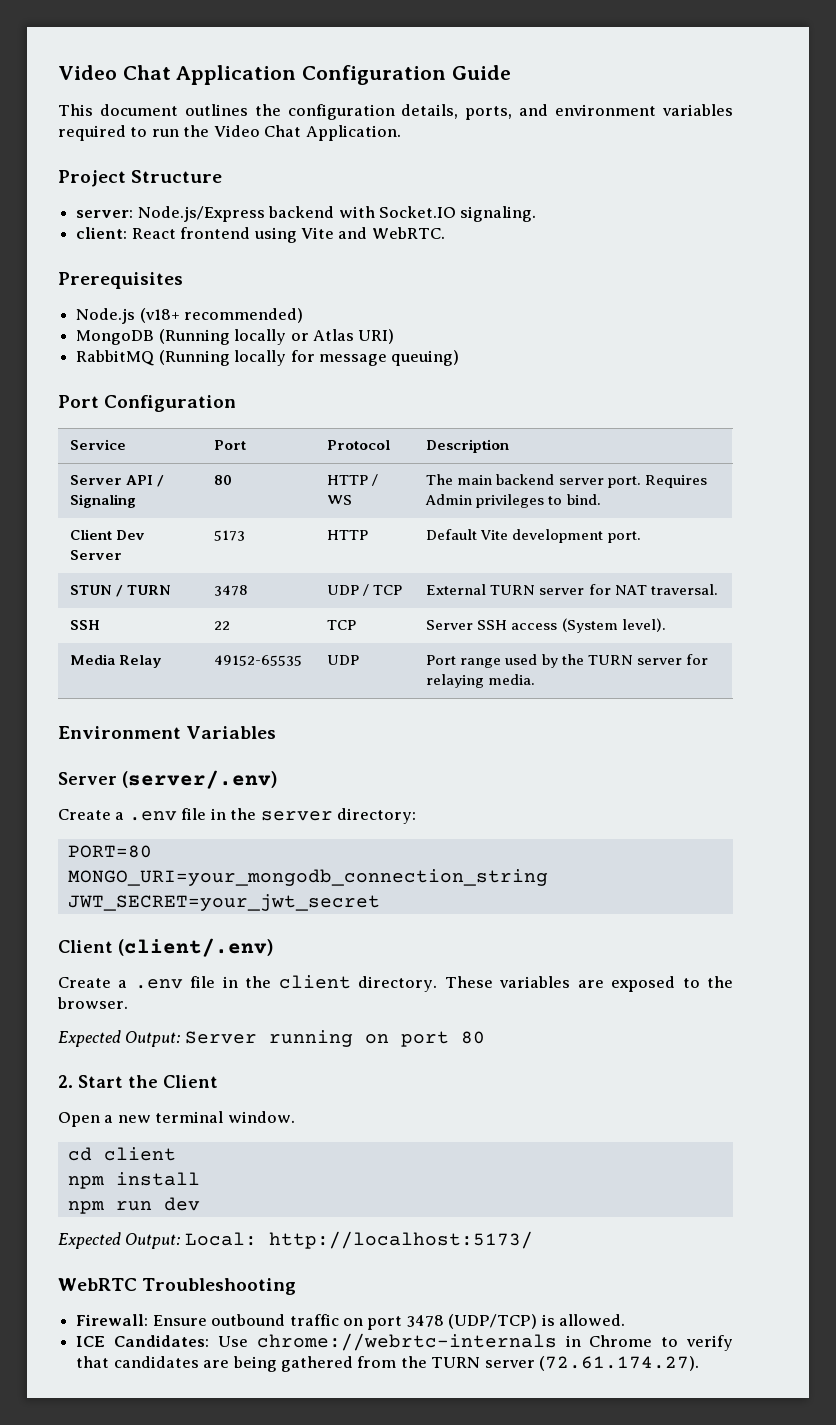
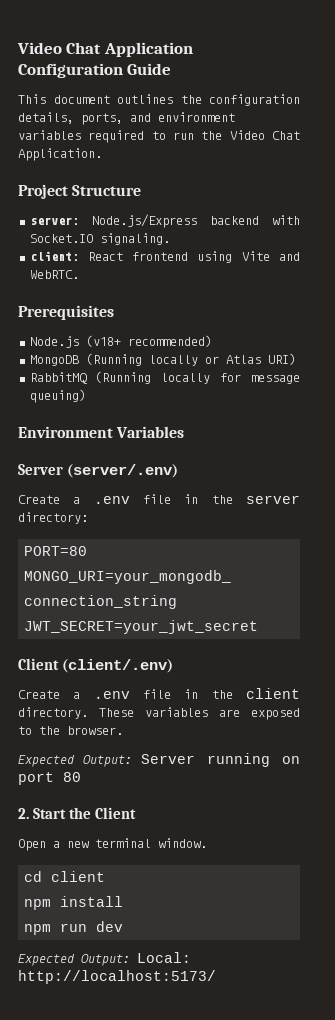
[58,395,237,412] [70,439,127,450] [214,440,247,450] [327,440,391,450] [426,439,510,453] [70,475,165,487] [70,494,137,508] [214,475,233,485] [327,474,379,486] [327,495,353,505] [426,474,707,488] [425,494,601,508] [70,529,146,540] [70,550,123,560] [214,530,246,541] [327,530,369,540] [426,529,641,543] [70,585,172,597] [214,585,249,596] [327,584,403,596] [426,584,718,595] [70,620,101,630] [214,621,231,630] [327,620,357,630] [426,618,666,633] [70,654,163,668] [214,655,303,666] [327,655,360,665] [426,654,708,668] [426,674,536,688] // Port Configuration // Service | Port | Protocol | Description // Server API / Signaling | 80 | HTTP / WS | The main backend server port. Requires Admin privileges to bind. // Client Dev Server | 5173 | HTTP | Default Vite development port. // STUN / TURN | 3478 | UDP / TCP | External TURN server for NAT traversal. // SSH | 22 | TCP | Server SSH access (System level). // Media Relay | 49152-65535 | UDP | Port range used by the TURN server for relaying media. -> (86, 396) none
[58,1278,297,1295] [76,1314,626,1330] [76,1333,733,1351] [76,1356,700,1372] // WebRTC Troubleshooting // Firewall: Ensure outbound traffic on port 3478 (UDP/TCP) is allowed. // ICE Candidates: Use chrome://webrtc-internals in Chrome to verify that candidates are being gathered from the TURN server (72.61.174.27). -> (216, 977) none

